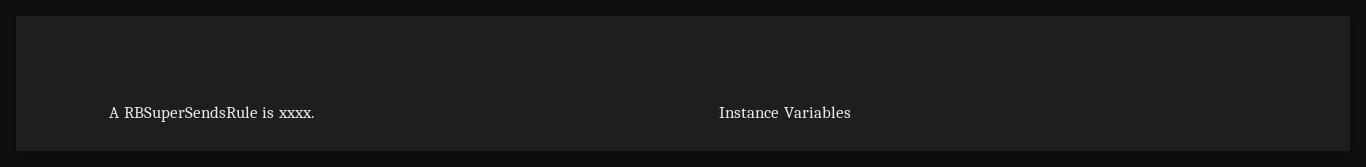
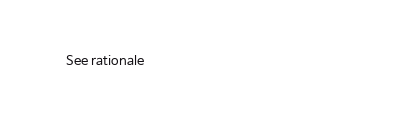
[109,106,315,122] [719,106,851,118] A RBSuperSendsRule is xxxx. // Instance Variables -> [66,55,145,66] See rationale

